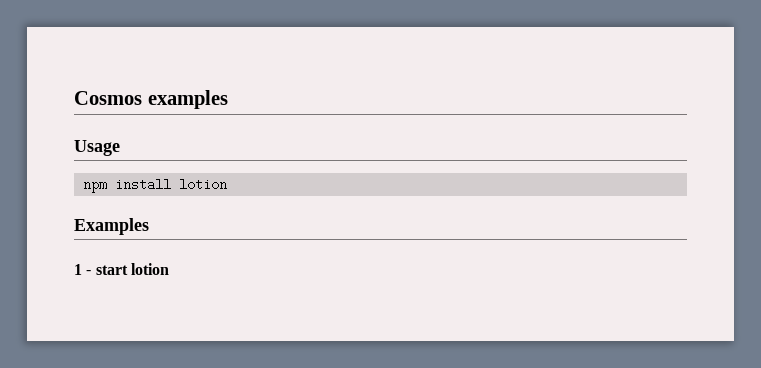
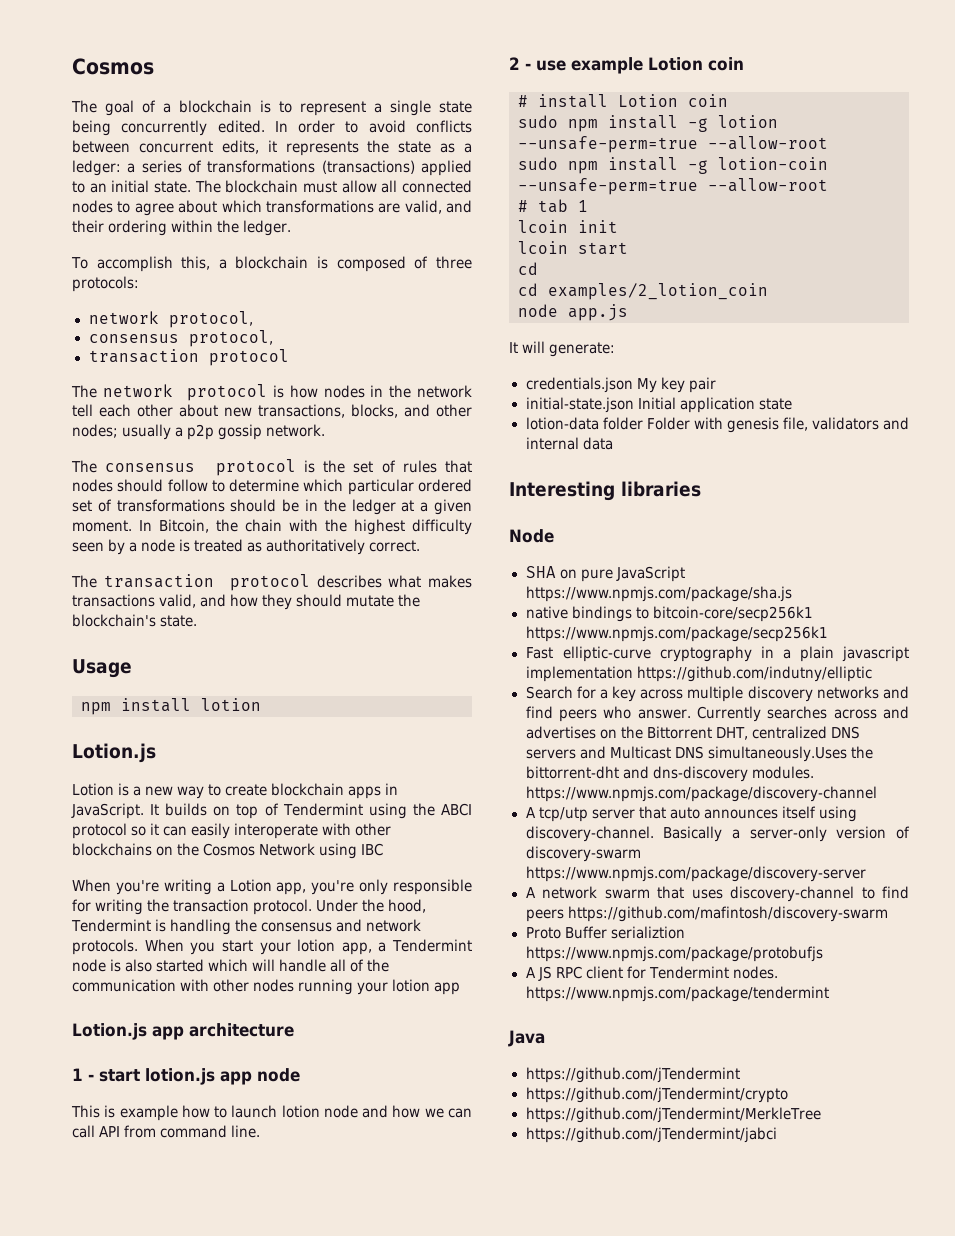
[74,90,228,109] [74,140,120,156] [82,178,227,193] [74,218,149,235] [74,263,169,275] Cosmos examples // Usage // npm install lotion // Examples // 1 - start lotion -> [72,58,154,75] [71,100,472,116] [72,120,472,136] [72,140,472,156] [72,160,472,176] [72,180,473,193] [72,200,472,216] [72,220,292,236] [71,256,472,272] [72,276,139,292] [88,311,253,328] [88,330,273,347] [88,349,289,366] [71,384,473,401] [72,404,472,418] [72,424,326,440] [71,459,472,476] [72,479,472,495] [72,499,473,515] [72,519,472,535] [72,539,421,555] [71,574,473,591] [72,594,421,610] [72,614,198,627] [72,659,132,678] [81,698,261,715] [72,743,156,763] [72,783,399,799] [71,803,472,819] [72,823,392,839] [72,843,384,859] [72,879,472,895] [72,899,427,915] [71,919,422,935] [72,939,473,955] [72,959,390,972] [72,979,461,995] [72,1023,294,1040] [72,1068,300,1085] [71,1105,472,1121] [72,1125,261,1138] [509,57,744,74] [518,94,728,108] [518,115,778,132] [518,136,828,153] [518,157,828,174] [518,178,828,195] [518,199,588,213] [518,220,618,233] [518,241,628,255] [518,262,538,275] [518,283,768,300] [518,304,628,321] [509,341,616,357] [525,377,716,393] [525,397,792,413] [525,417,909,433] [525,437,613,450] [509,481,701,501] [509,529,554,543] [525,566,685,582] [525,586,793,602] [525,606,813,622] [525,626,829,642] [525,646,909,662] [525,666,872,682] [525,686,909,702] [525,706,909,722] [525,726,860,740] [525,746,873,762] [525,766,814,782] [525,786,878,802] [525,806,857,822] [525,826,910,842] [525,846,641,862] [525,866,867,882] [525,886,909,902] [525,906,888,922] [525,926,685,939] [525,946,824,962] [525,966,778,981] [525,986,830,1002] [508,1030,545,1047] [525,1067,741,1083] [525,1087,789,1103] [525,1107,822,1123] [525,1127,778,1143] Cosmos // The goal of a blockchain is to represent a single state being concurrently edited. In order to avoid conflicts between concurrent edits, it represents the state as a ledger: a series of transformations (transactions) applied to an initial state. The blockchain must allow all connected nodes to agree about which transformations are valid, and their ordering within the ledger. // To accomplish this, a blockchain is composed of three protocols: // network protocol, // consensus protocol, // transaction protocol // The network protocol is how nodes in the network tell each other about new transactions, blocks, and other nodes; usually a p2p gossip network. // The consensus protocol is the set of rules that nodes should follow to determine which particular ordered set of transformations should be in the ledger at a given moment. In Bitcoin, the chain with the highest difficulty seen by a node is treated as authoritatively correct. // The transaction protocol describes what makes transactions valid, and how they should mutate the blockchain's state. // Usage // npm install lotion // Lotion.js // Lotion is a new way to create blockchain apps in JavaScript. It builds on top of Tendermint using the ABCI protocol so it can easily interoperate with other blockchains on the Cosmos Network using IBC // When you're writing a Lotion app, you're only responsible for writing the transaction protocol. Under the hood, Tendermint is handling the consensus and network protocols. When you start your lotion app, a Tendermint node is also started which will handle all of the communication with other nodes running your lotion app // Lotion.js app architecture // 1 - start lotion.js app node // This is example how to launch lotion node and how we can call API from command line. // 2 - use example Lotion coin // # install Lotion coin // sudo npm install -g lotion --unsafe-perm=true --allow-root // sudo npm install -g lotion-coin --unsafe-perm=true --allow-root // # tab 1 // lcoin init // lcoin start // cd // cd examples/2_lotion_coin // node app.js // It will generate: // credentials.json My key pair // initial-state.json Initial application state // lotion-data folder Folder with genesis file, validators and internal data // Interesting libraries // Node // SHA on pure JavaScript https://www.npmjs.com/package/sha.js // native bindings to bitcoin-core/secp256k1 https://www.npmjs.com/package/secp256k1 // Fast elliptic-curve cryptography in a plain javascript implementation https://github.com/indutny/elliptic // Search for a key across multiple discovery networks and find peers who answer. Currently searches across and advertises on the Bittorrent DHT, centralized DNS servers and Multicast DNS simultaneously.Uses the bittorrent-dht and dns-discovery modules. https://www.npmjs.com/package/discovery-channel // A tcp/utp server that auto announces itself using discovery-channel. Basically a server-only version of discovery-swarm https://www.npmjs.com/package/discovery-server // A network swarm that uses discovery-channel to find peers https://github.com/mafintosh/discovery-swarm // Proto Buffer serializtion https://www.npmjs.com/package/protobufjs // A JS RPC client for Tendermint nodes. https://www.npmjs.com/package/tendermint // Java // https://github.com/jTendermint // https://github.com/jTendermint/crypto // https://github.com/jTendermint/MerkleTree // https://github.com/jTendermint/jabci

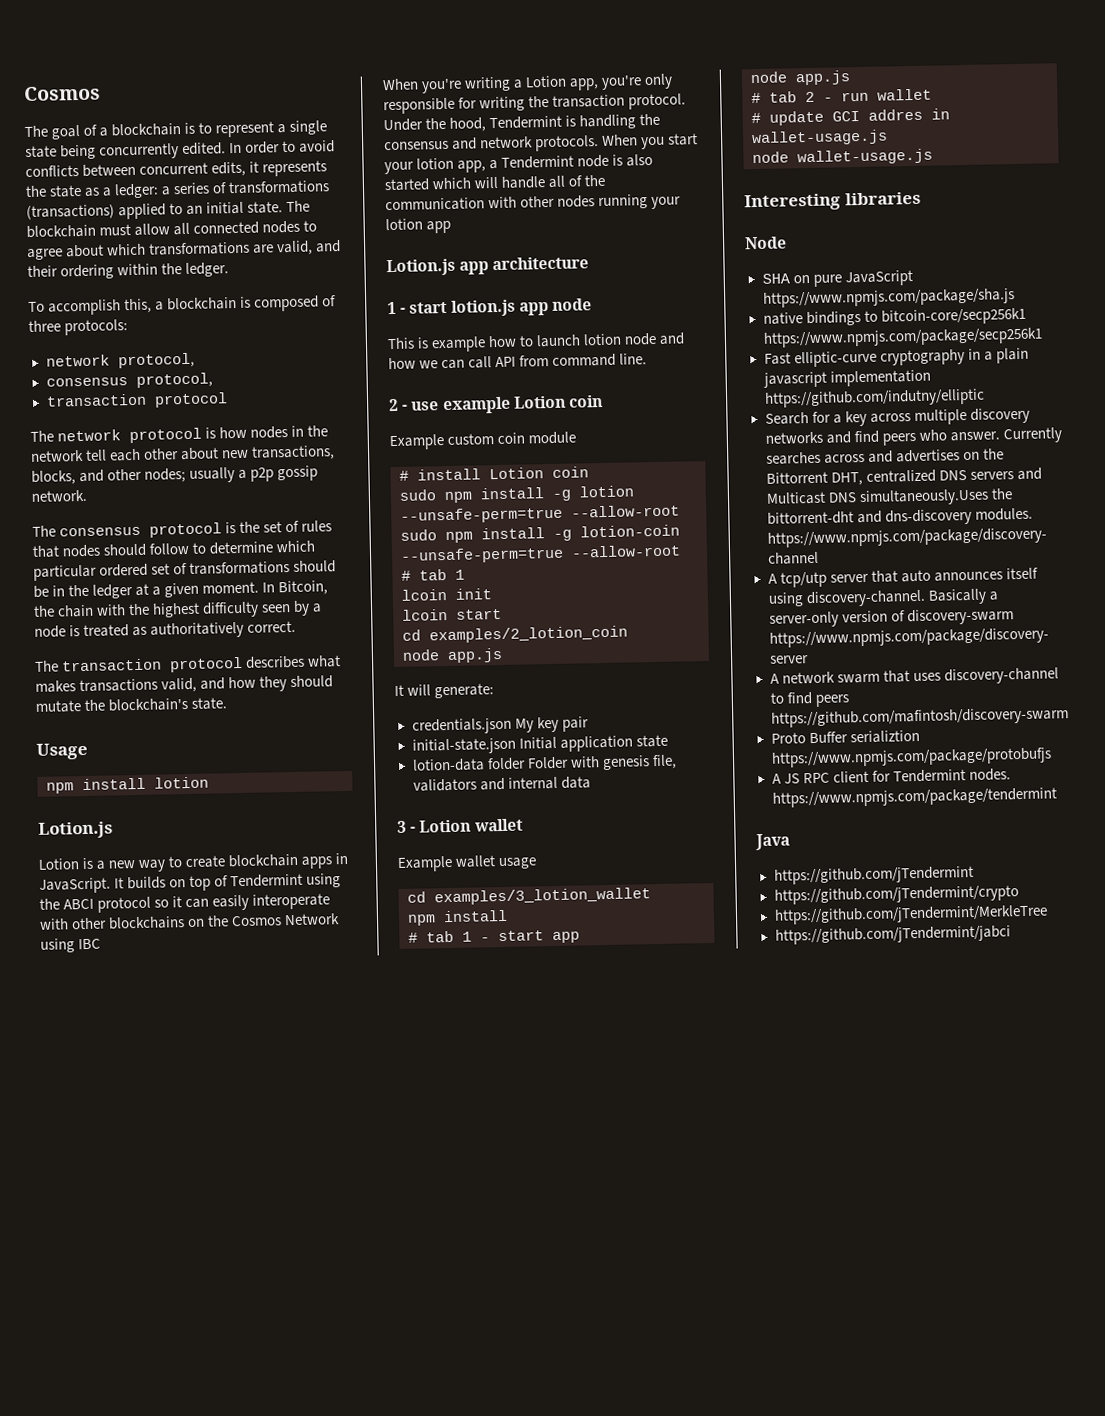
(744, 64) none -> [389,431,577,451] // Example custom coin module
[518,283,538,296] // cd -> (421, 635) none
(613, 443) none -> [397,818,523,834] [397,855,538,872] [407,887,651,906] [407,909,508,926] [408,930,580,944] [750,70,851,86] [751,88,932,104] [751,108,950,126] [751,129,888,147] [752,148,933,166] // 3 - Lotion wallet // Example wallet usage // cd examples/3_lotion_wallet // npm install // # tab 1 - start app // node app.js // # tab 2 - run wallet // # update GCI addres in wallet-usage.js // node wallet-usage.js

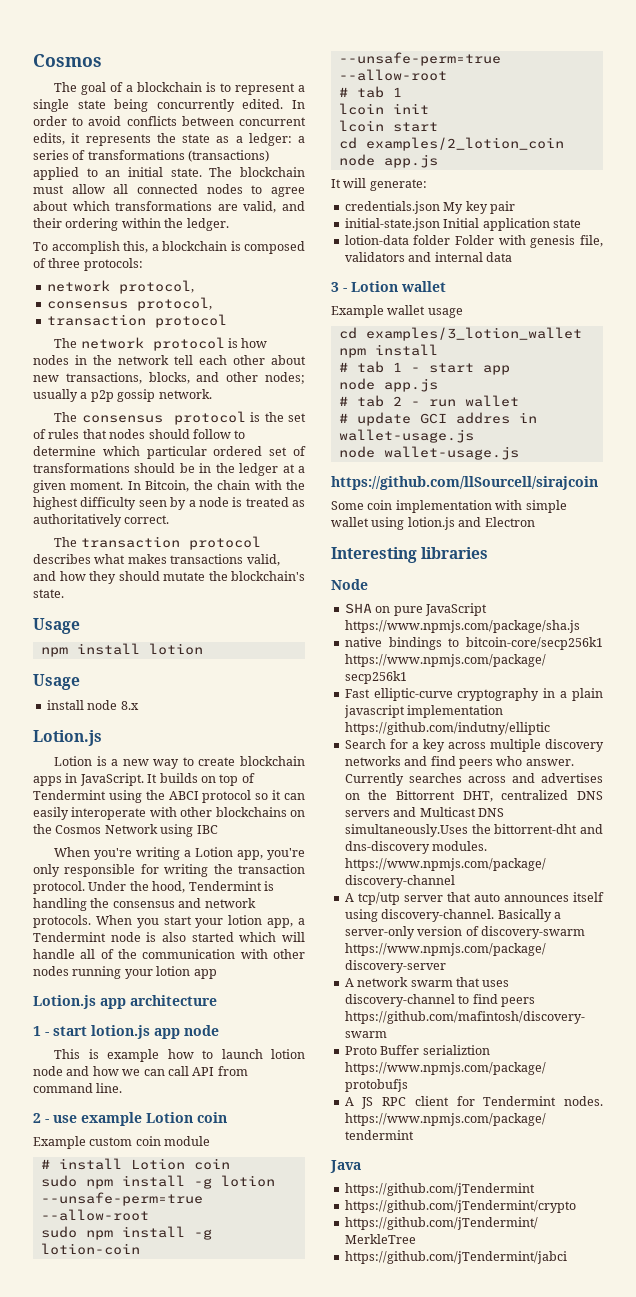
(209, 782) none -> [33,674,80,690] [46,700,139,710] // Usage // install node 8.x
(933, 157) none -> [331,476,598,490] [331,500,567,513] [331,517,535,530] // https://github.com/llSourcell/sirajcoin // Some coin implementation with simple wallet using lotion.js and Electron

